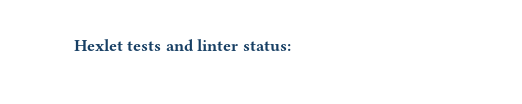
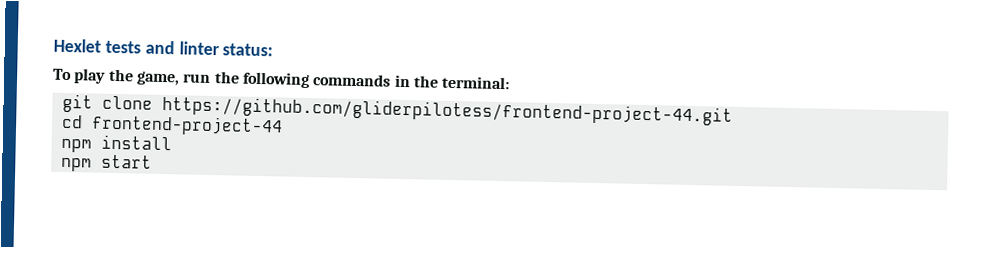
(291, 46) none -> [53,68,511,90] [61,93,733,126] [61,114,283,137] [60,134,172,153] [60,154,152,172] // To play the game, run the following commands in the terminal: // git clone https://github.com/gliderpilotess/frontend-project-44.git // cd frontend-project-44 // npm install // npm start

